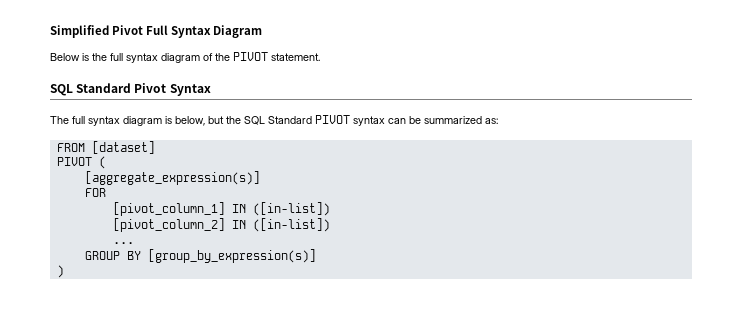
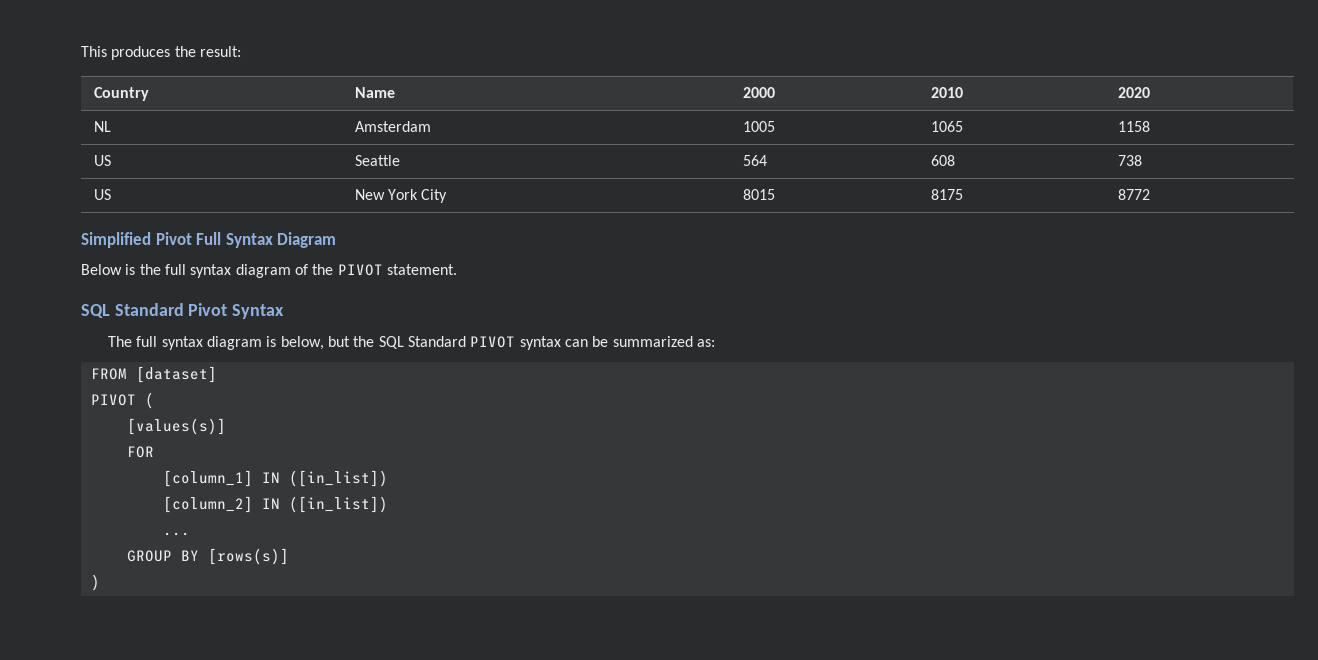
(50, 31) none -> [81,46,241,60] [93,87,149,101] [354,87,395,98] [742,87,775,98] [930,87,963,98] [1117,87,1150,98] [93,121,111,132] [354,121,431,132] [742,121,775,132] [930,121,963,132] [1117,121,1150,132] [93,155,111,166] [354,155,400,166] [742,155,767,166] [930,155,955,166] [1117,155,1142,166] [93,189,111,200] [354,189,448,203] [742,189,775,200] [930,189,963,200] [1117,189,1150,200] This produces the result: // Country | Name | 2000 | 2010 | 2020 // NL | Amsterdam | 1005 | 1065 | 1158 // US | Seattle | 564 | 608 | 738 // US | New York City | 8015 | 8175 | 8772 //
[84,171,260,185] [aggregate_expression(s)] -> [126,418,226,435] [values(s)]
[112,202,330,216] [112,218,330,232] [pivot_column_1] IN ([in-list]) // [pivot_column_2] IN ([in-list]) -> [162,470,388,487] [162,496,388,513] [column_1] IN ([in_list]) // [column_2] IN ([in_list])
[147,249,316,263] [group_by_expression(s)] -> [207,548,289,565] [rows(s)]

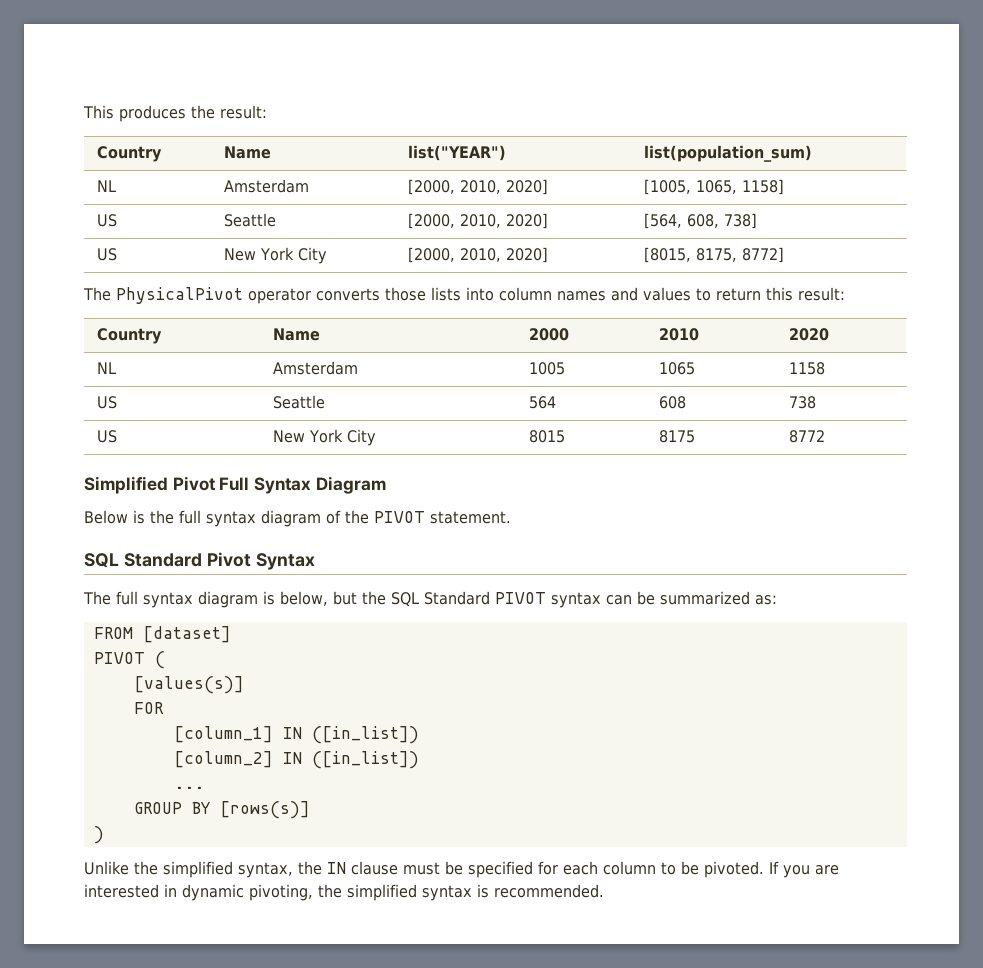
(241, 51) none -> [96,146,162,162] [223,146,271,159] [407,145,506,161] [643,145,812,162] [96,180,116,192] [223,179,309,193] [407,179,548,195] [643,179,784,195] [96,214,117,227] [223,213,276,227] [407,213,548,229] [643,213,757,229] [96,248,117,261] [223,247,327,264] [407,247,548,263] [643,247,784,263] [83,287,845,304] // Country | Name | list("YEAR") | list(population_sum) // NL | Amsterdam | [2000, 2010, 2020] | [1005, 1065, 1158] // US | Seattle | [2000, 2010, 2020] | [564, 608, 738] // US | New York City | [2000, 2010, 2020] | [8015, 8175, 8772] // The PhysicalPivot operator converts those lists into column names and values to return this result:
(100, 582) none -> [84,861,839,878] [84,884,604,901] // Unlike the simplified syntax, the IN clause must be specified for each column to be pivoted. If you are interested in dynamic pivoting, the simplified syntax is recommended.

